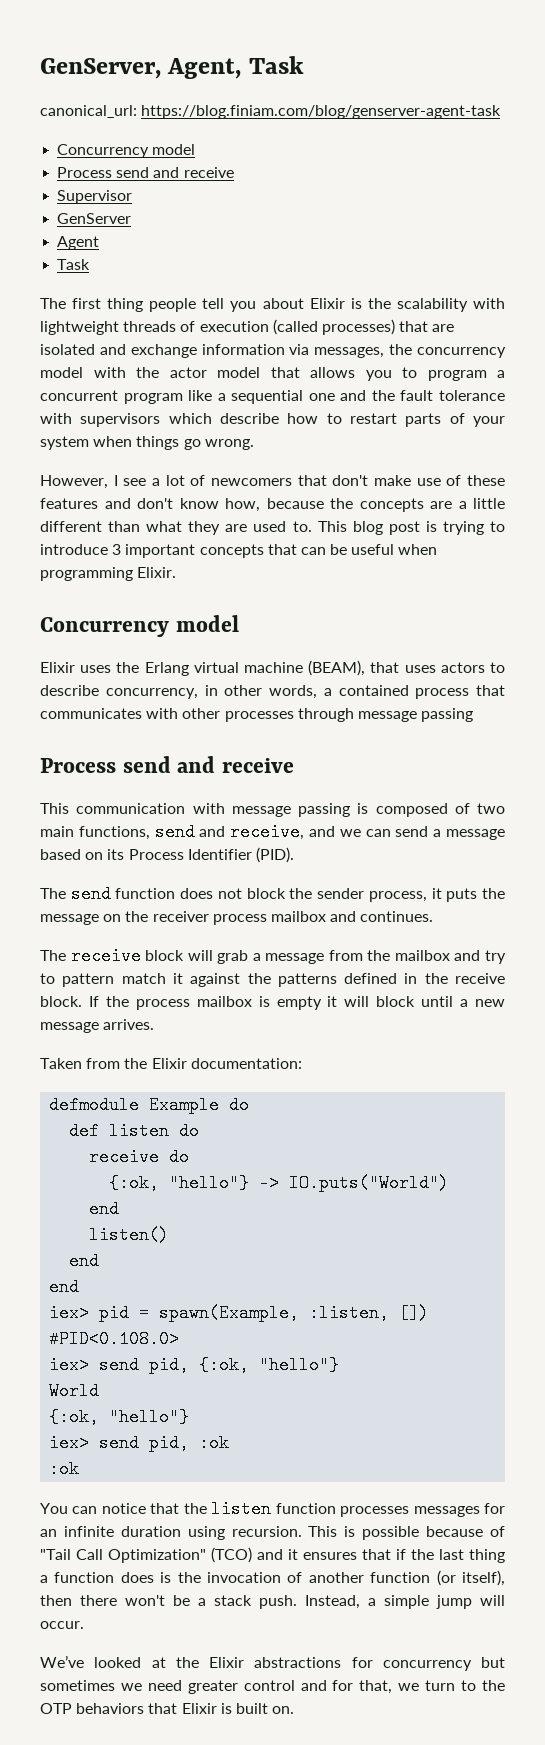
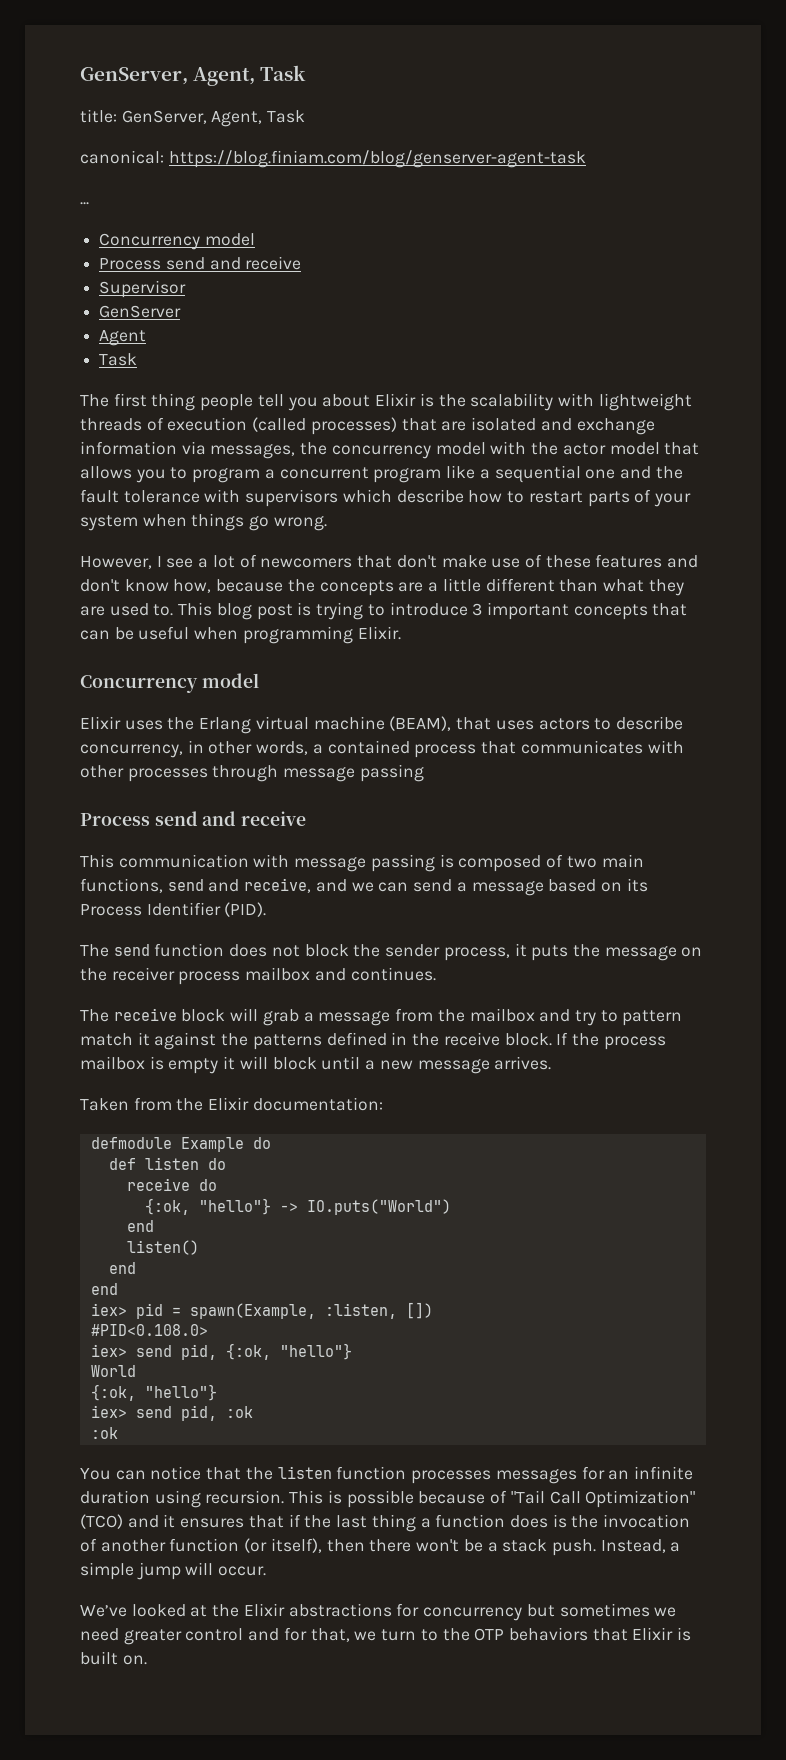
[40,56,304,79] [40,105,137,118] GenServer, Agent, Task // canonical_url: -> [80,65,307,86] [80,109,306,127] [80,150,164,164] GenServer, Agent, Task // title: GenServer, Agent, Task // canonical:
(502, 112) none -> [80,202,89,205] // ...

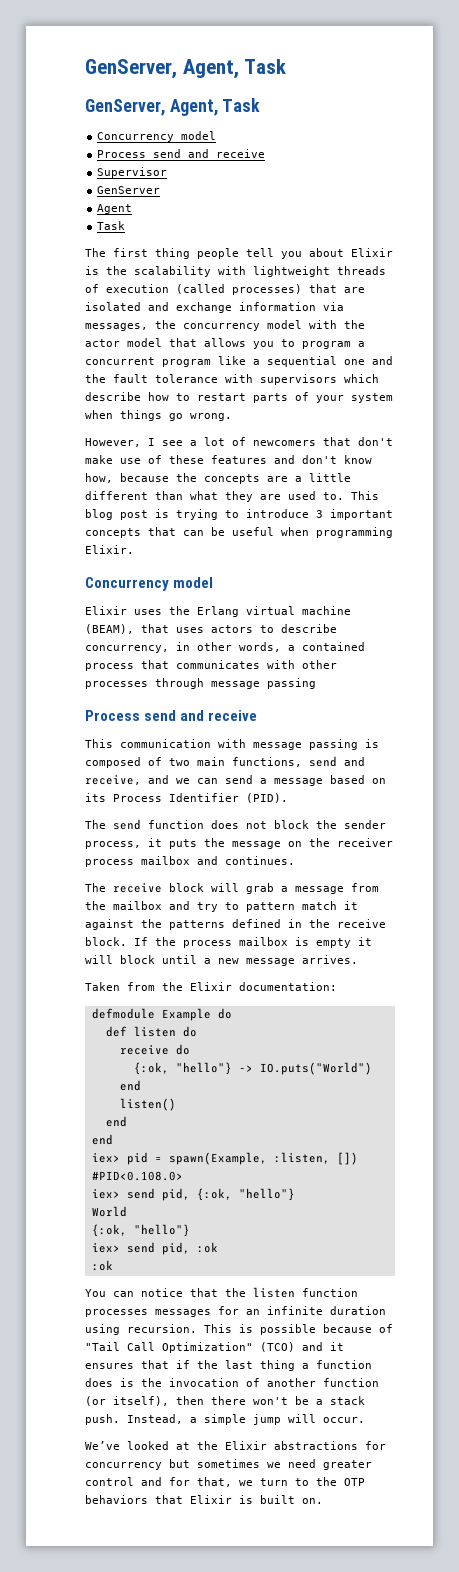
[80,65,307,86] [80,109,306,127] [80,150,586,168] [80,202,89,205] GenServer, Agent, Task // title: GenServer, Agent, Task // canonical: https://blog.finiam.com/blog/genserver-agent-task // ... -> [85,59,287,79] [85,98,261,116] GenServer, Agent, Task // GenServer, Agent, Task

